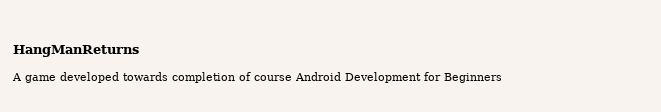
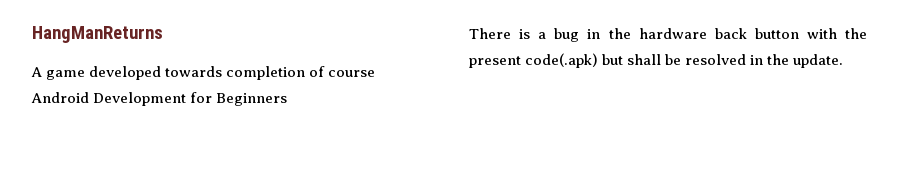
(502, 78) none -> [469,28,867,42] [469,53,844,68] // There is a bug in the hardware back button with the present code(.apk) but shall be resolved in the update.

